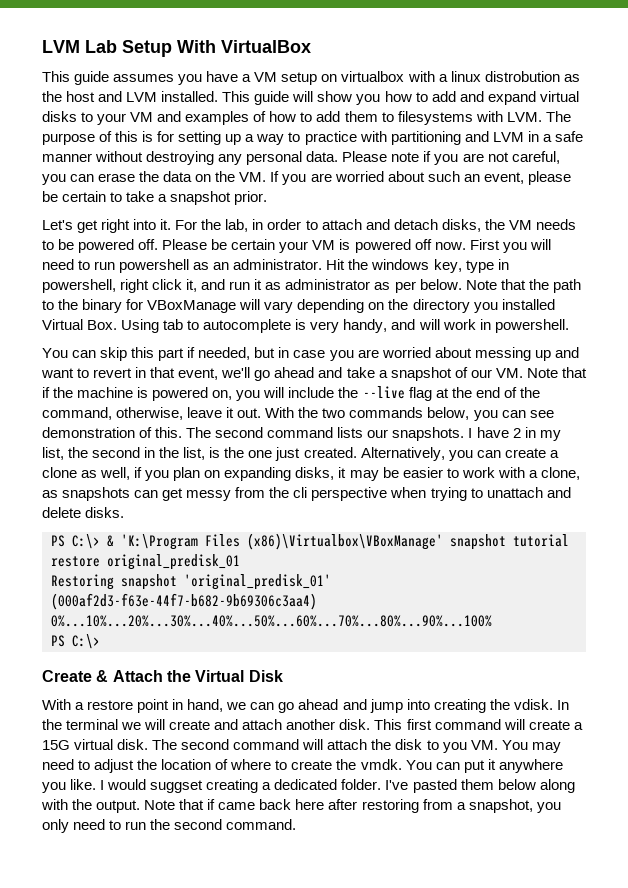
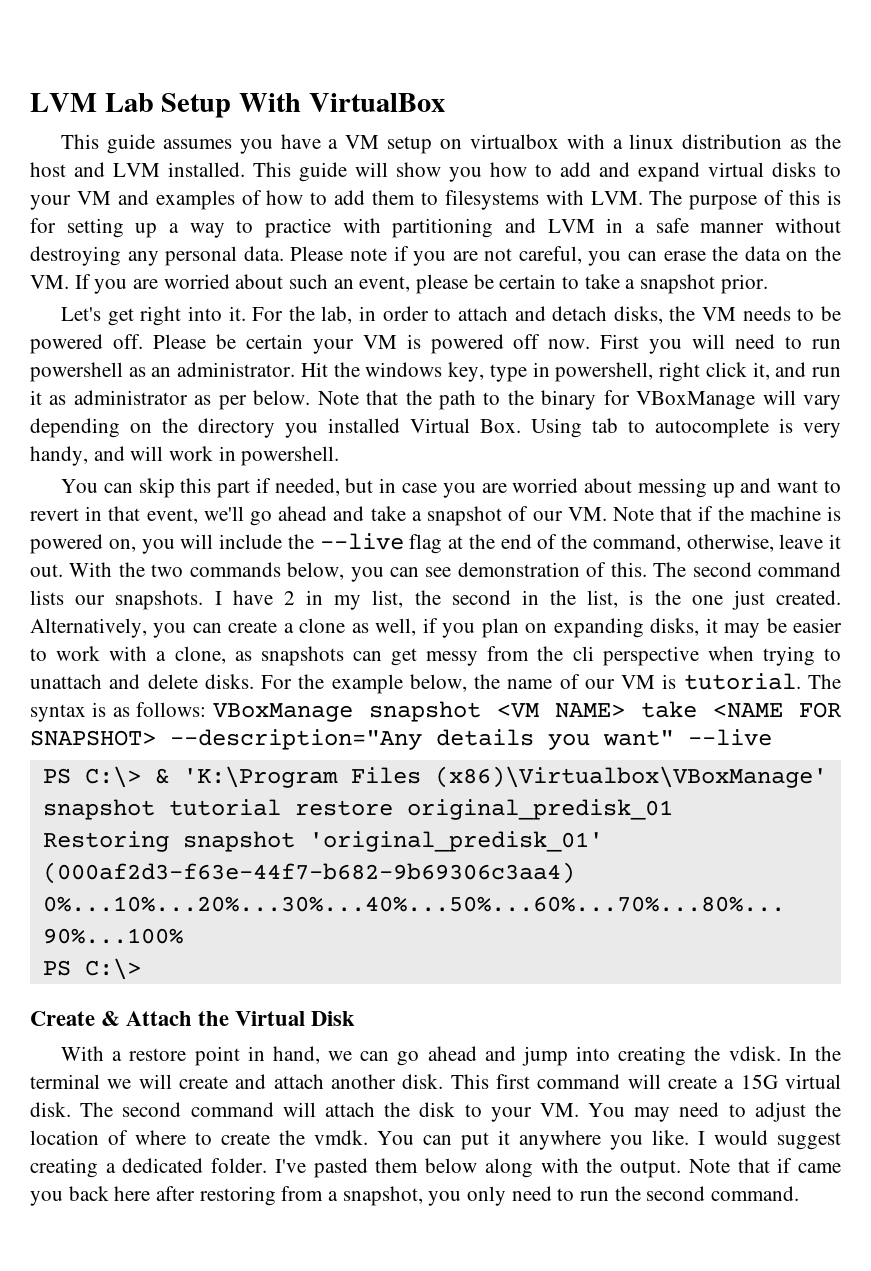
[484,71,560,82] distrobution -> [682,134,783,149] distribution
(125, 512) none -> [261,673,841,694] [30,701,841,722] [30,729,772,750] For the example below, the name of our VM is tutorial. The syntax is as follows: VBoxManage snapshot <VM NAME> take <NAME FOR SNAPSHOT> --description="Any details you want" --live
[442,742,467,753] you -> [490,1107,532,1122] your
[150,780,204,793] suggset -> [777,1132,841,1150] suggest
(256, 806) none -> [30,1191,63,1206] you

